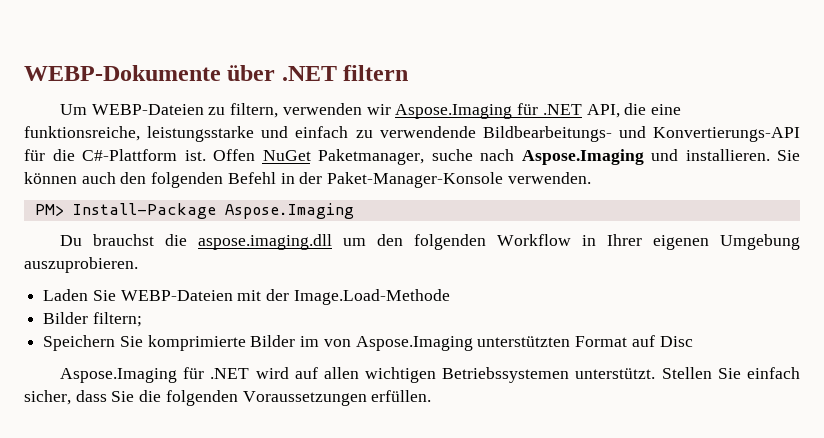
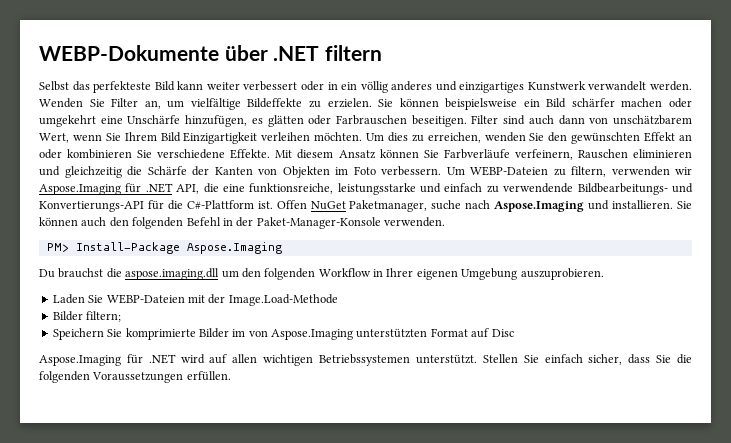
(409, 73) none -> [39,81,692,93] [39,98,692,110] [39,115,692,127] [39,132,692,144] [39,149,693,160] [39,166,441,178] Selbst das perfekteste Bild kann weiter verbessert oder in ein völlig anderes und einzigartiges Kunstwerk verwandelt werden. Wenden Sie Filter an, um vielfältige Bildeffekte zu erzielen. Sie können beispielsweise ein Bild schärfer machen oder umgekehrt eine Unschärfe hinzufügen, es glätten oder Farbrauschen beseitigen. Filter sind auch dann von unschätzbarem Wert, wenn Sie Ihrem Bild Einzigartigkeit verleihen möchten. Um dies zu erreichen, wenden Sie den gewünschten Effekt an oder kombinieren Sie verschiedene Effekte. Mit diesem Ansatz können Sie Farbverläufe verfeinern, Rauschen eliminieren und gleichzeitig die Schärfe der Kanten von Objekten im Foto verbessern.

